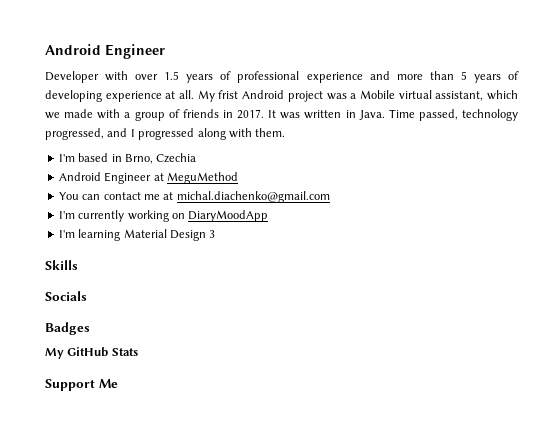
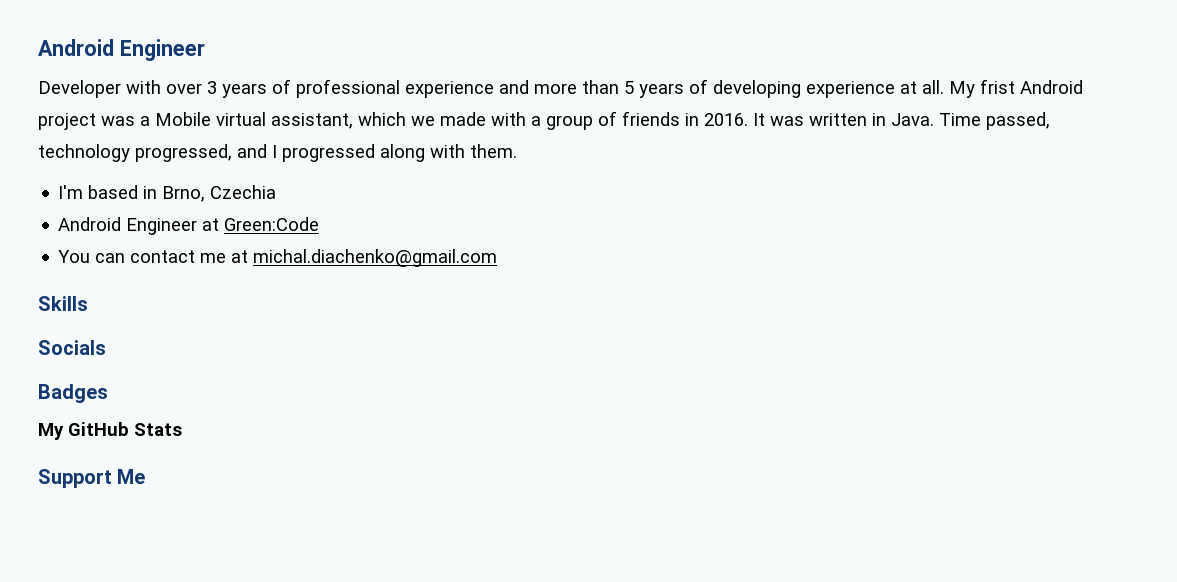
[164,71,180,80] 1.5 -> [207,81,217,94] 3
[237,109,264,119] 2017. -> [704,113,748,126] 2016.
[166,172,238,184] MeguMethod -> [224,217,320,231] Green:Code
[58,210,269,222] [58,229,216,241] // I'm currently working on DiaryMoodApp // I'm learning Material Design 3 -> (498, 258) none

